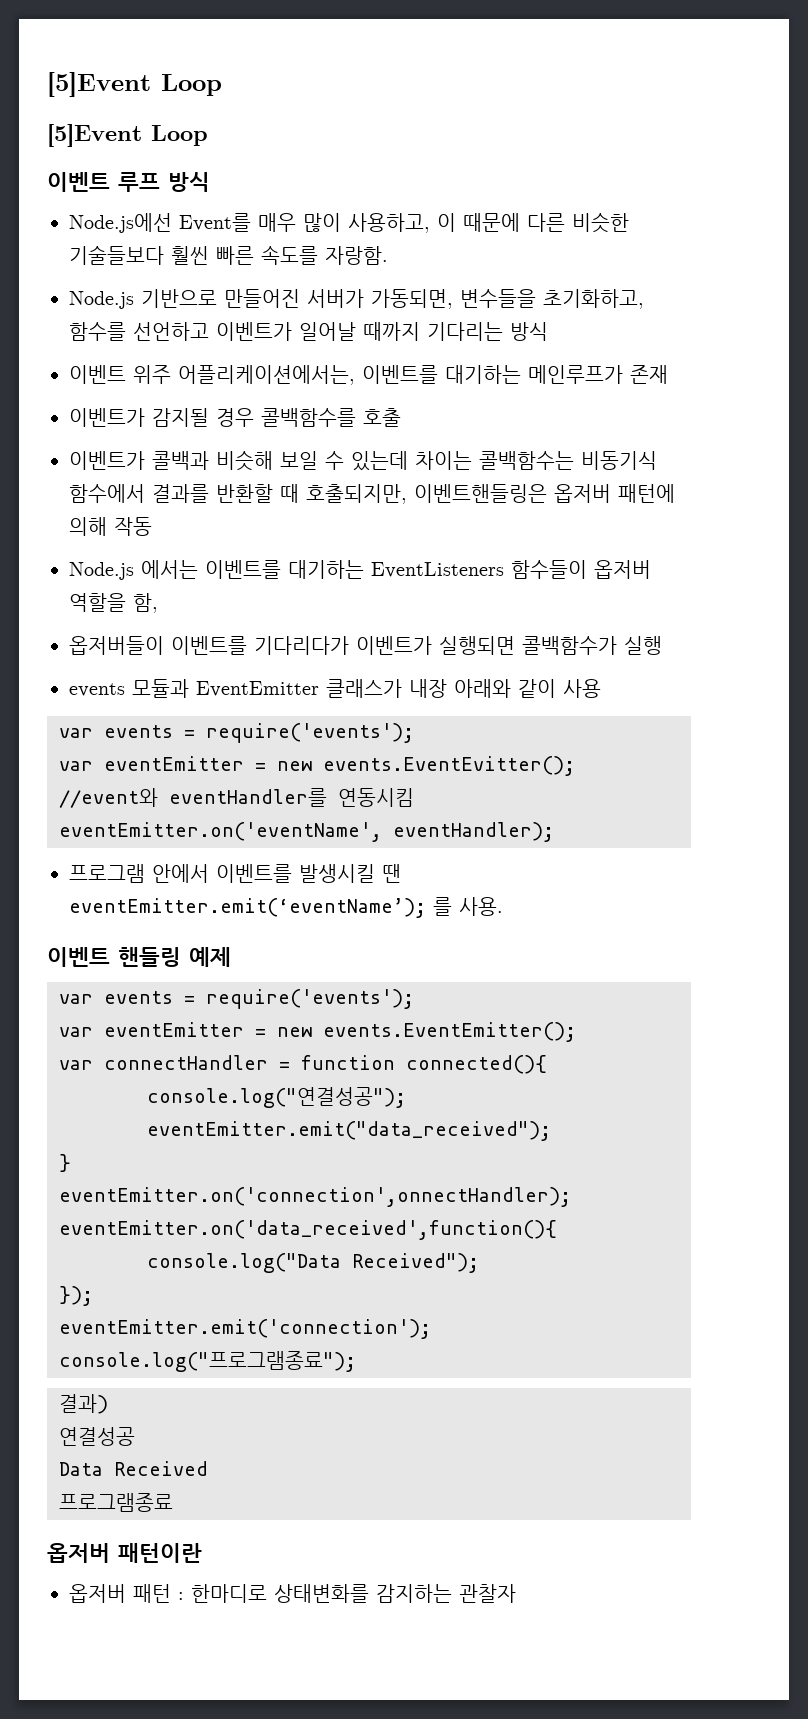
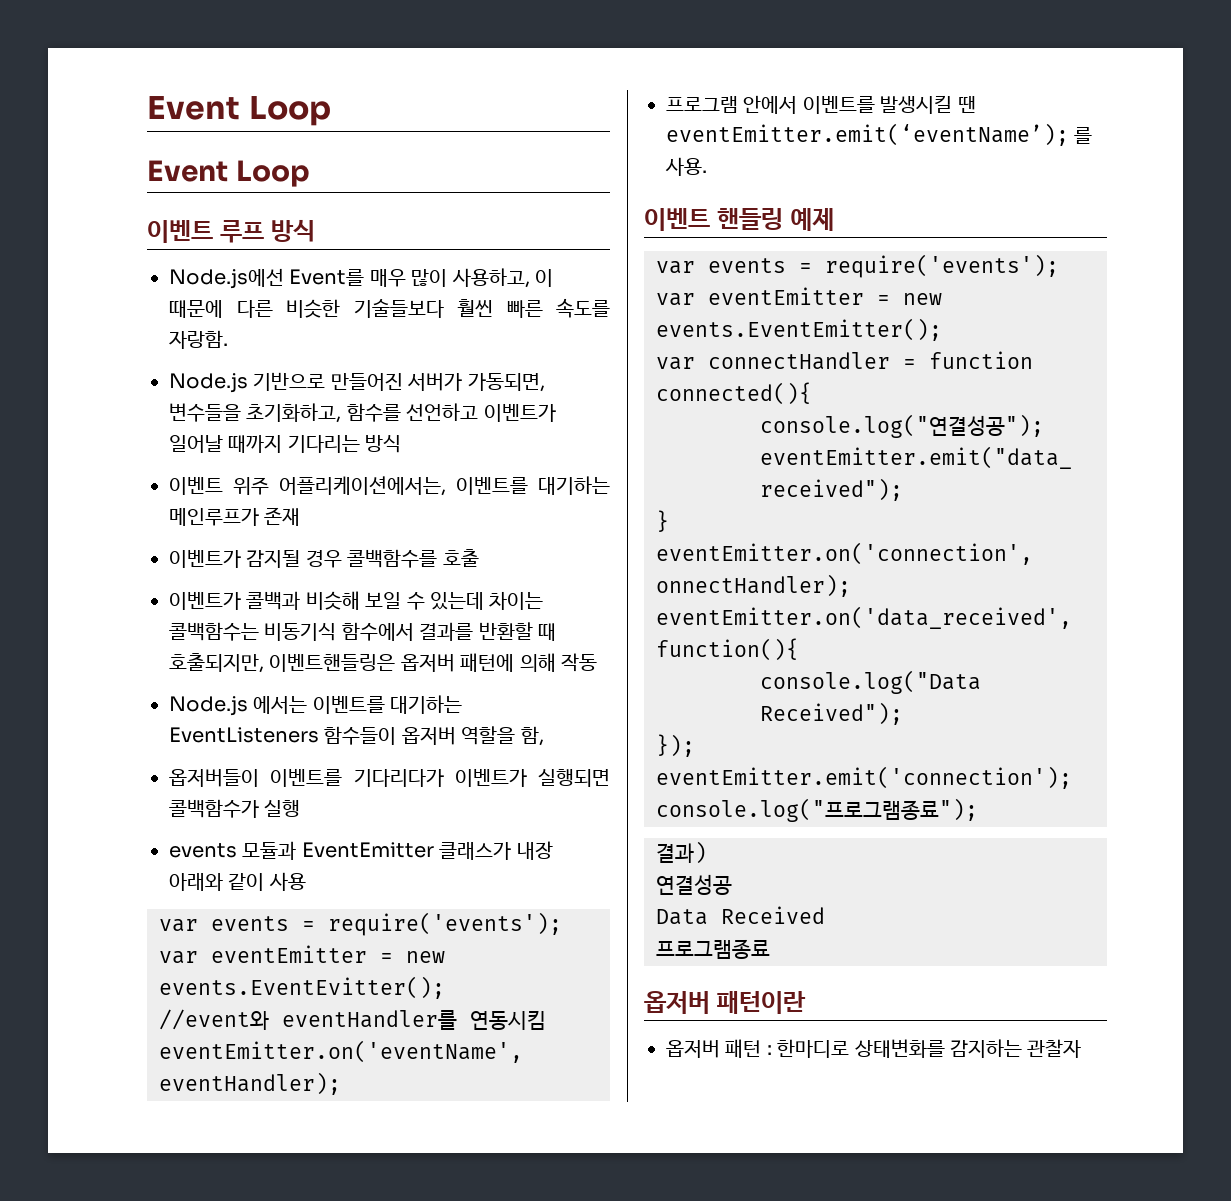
[47,72,222,97] [47,124,142,147] [5]Event Loop // [5]Event -> [147,96,331,126] [147,160,228,182] Event Loop // Event

